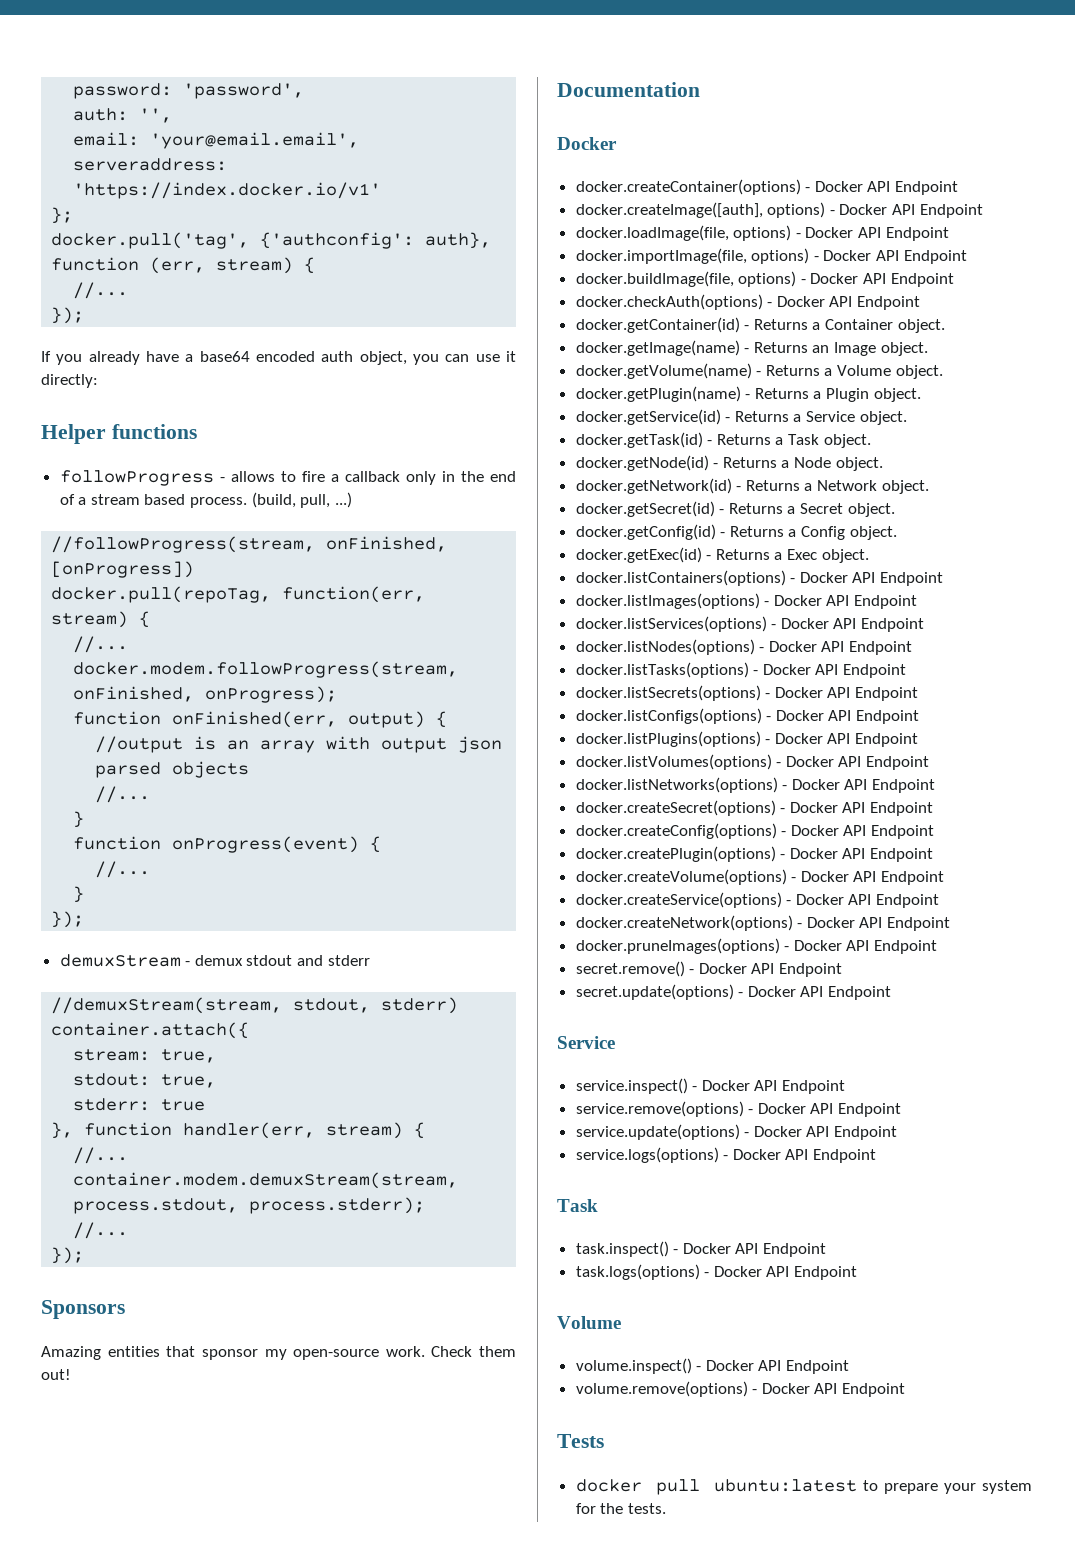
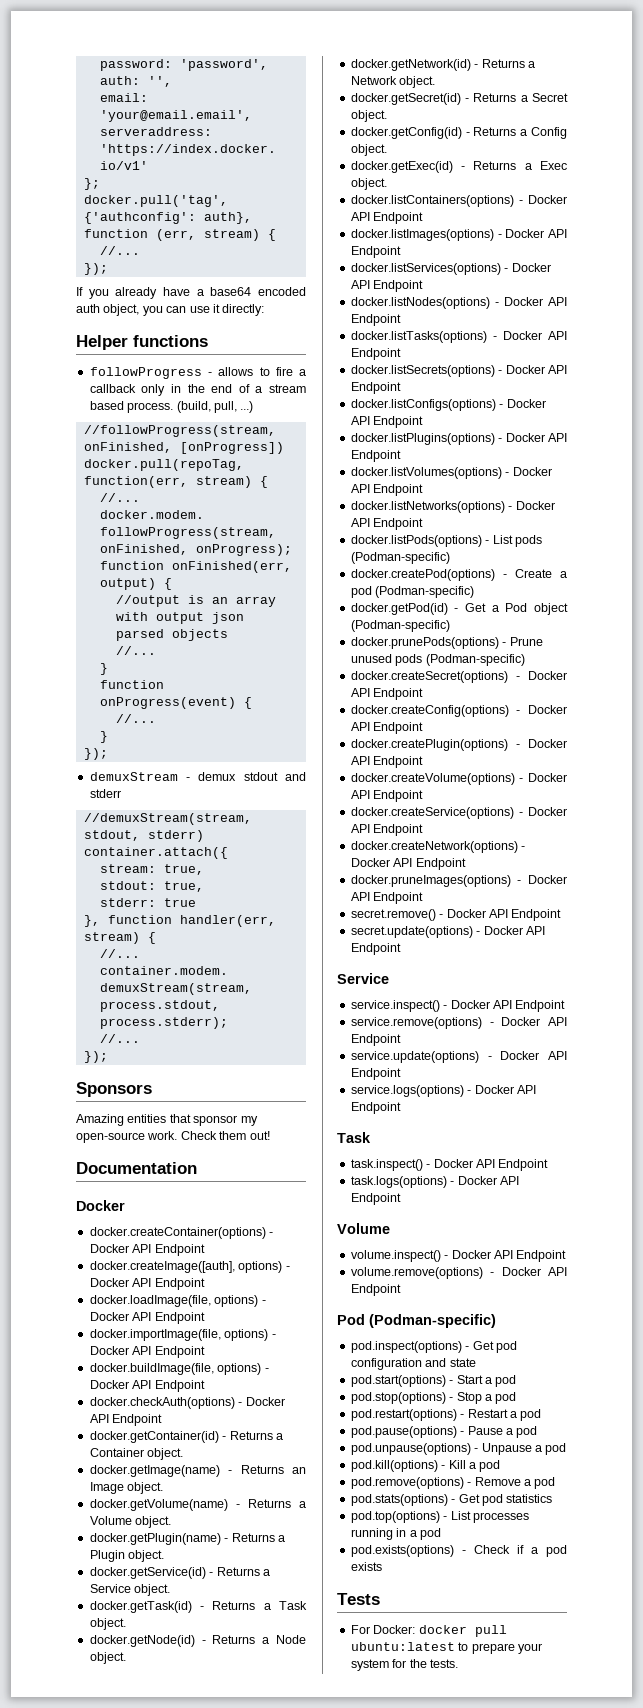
(936, 786) none -> [350,535,542,547] [350,552,450,564] [350,569,567,581] [350,586,475,598] [350,603,568,615] [350,620,450,632] [350,637,543,649] [350,654,525,666] // docker.listPods(options) - List pods (Podman-specific) // docker.createPod(options) - Create a pod (Podman-specific) // docker.getPod(id) - Get a Pod object (Podman-specific) // docker.prunePods(options) - Prune unused pods (Podman-specific)
(906, 1390) none -> [337,1314,496,1328] [350,1341,517,1353] [350,1358,476,1370] [350,1375,517,1387] [350,1392,517,1404] [350,1409,542,1421] [350,1426,538,1438] [350,1443,567,1455] [350,1460,501,1472] [350,1477,556,1489] [350,1494,553,1506] [350,1511,529,1523] [350,1528,441,1540] [350,1545,567,1557] [350,1562,382,1571] // Pod (Podman-specific) // pod.inspect(options) - Get pod configuration and state // pod.start(options) - Start a pod // pod.stop(options) - Stop a pod // pod.restart(options) - Restart a pod // pod.pause(options) - Pause a pod // pod.unpause(options) - Unpause a pod // pod.kill(options) - Kill a pod // pod.remove(options) - Remove a pod // pod.stats(options) - Get pod statistics // pod.top(options) - List processes running in a pod // pod.exists(options) - Check if a pod exists
(604, 1441) none -> [350,1625,416,1634] For Docker:

